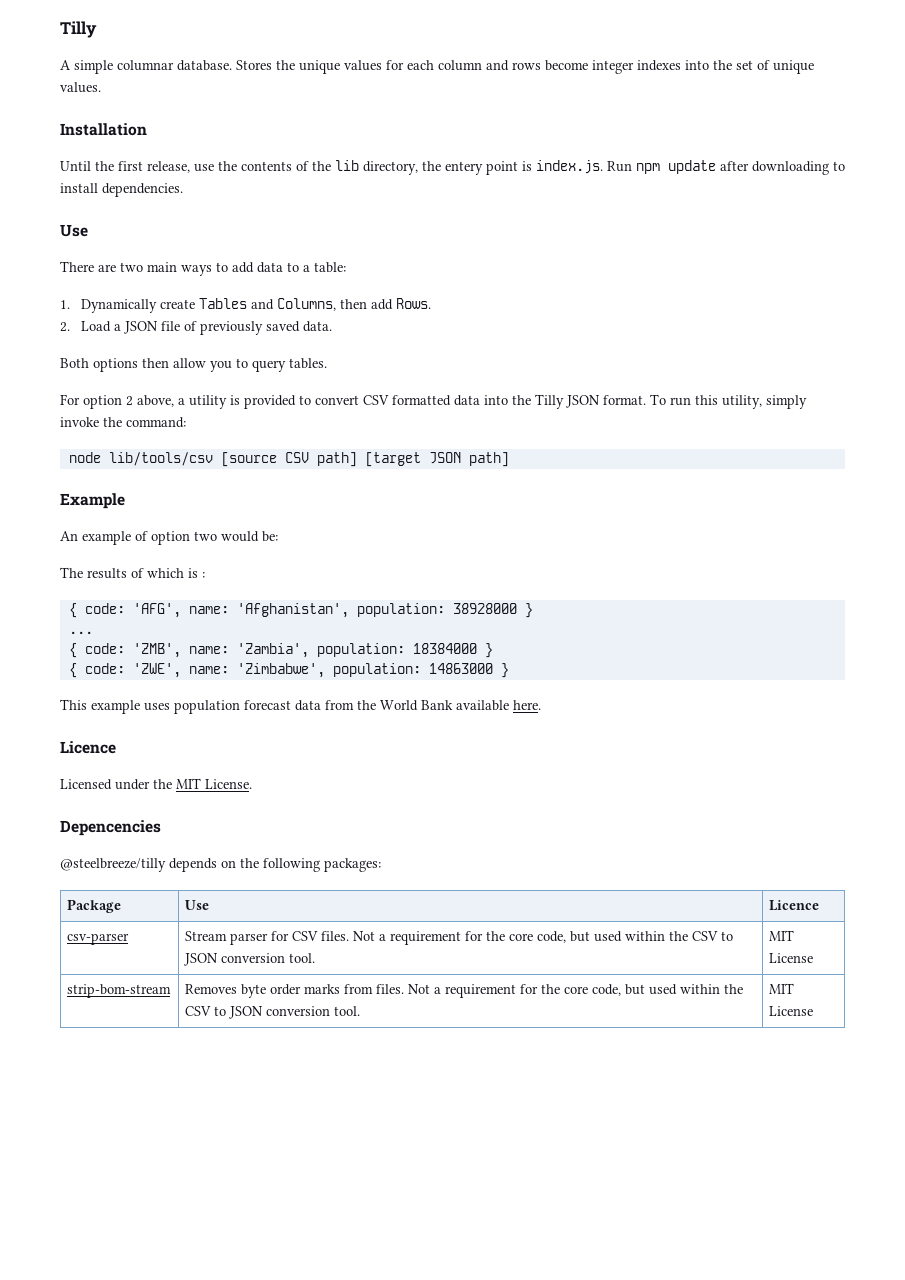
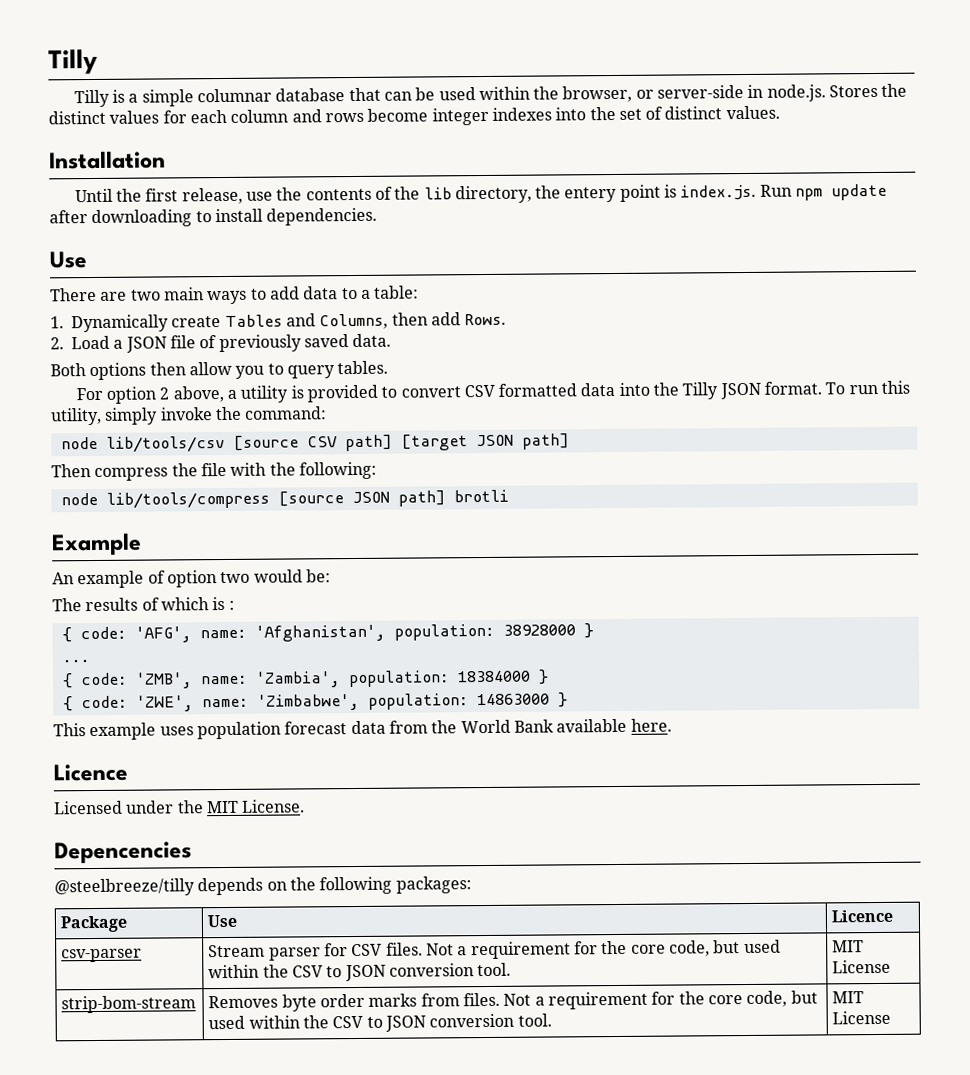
[60,60,232,74] A simple columnar database. -> [73,84,826,108] Tilly is a simple columnar database that can be used within the browser, or server-side in node.js.
[299,60,340,74] unique -> [48,110,106,125] distinct
[773,60,814,74] unique -> [664,106,723,120] distinct
(509, 459) none -> [51,461,377,481] [60,489,509,509] // Then compress the file with the following: // node lib/tools/compress [source JSON path] brotli

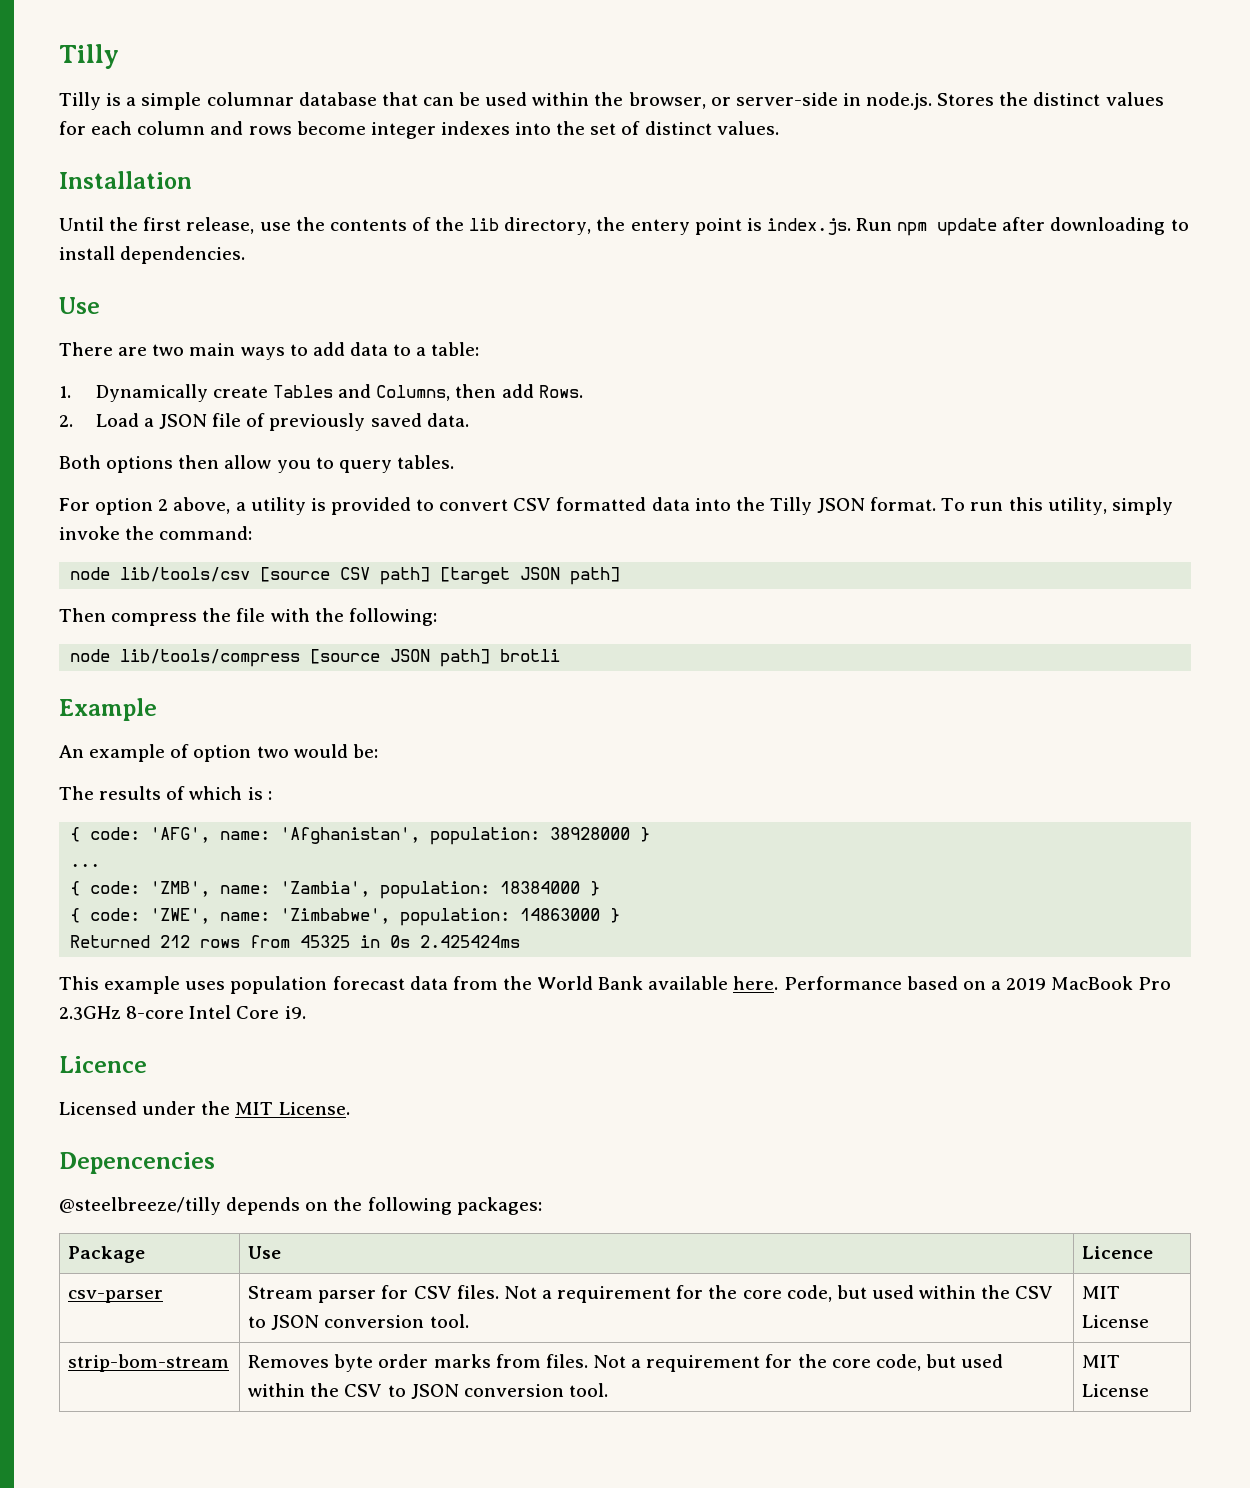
(568, 700) none -> [70,935,521,948] // Returned 212 rows from 45325 in 0s 2.425424ms
(672, 725) none -> [783,976,1172,990] [59,1005,306,1020] Performance based on a 2019 MacBook Pro 2.3GHz 8-core Intel Core i9.

